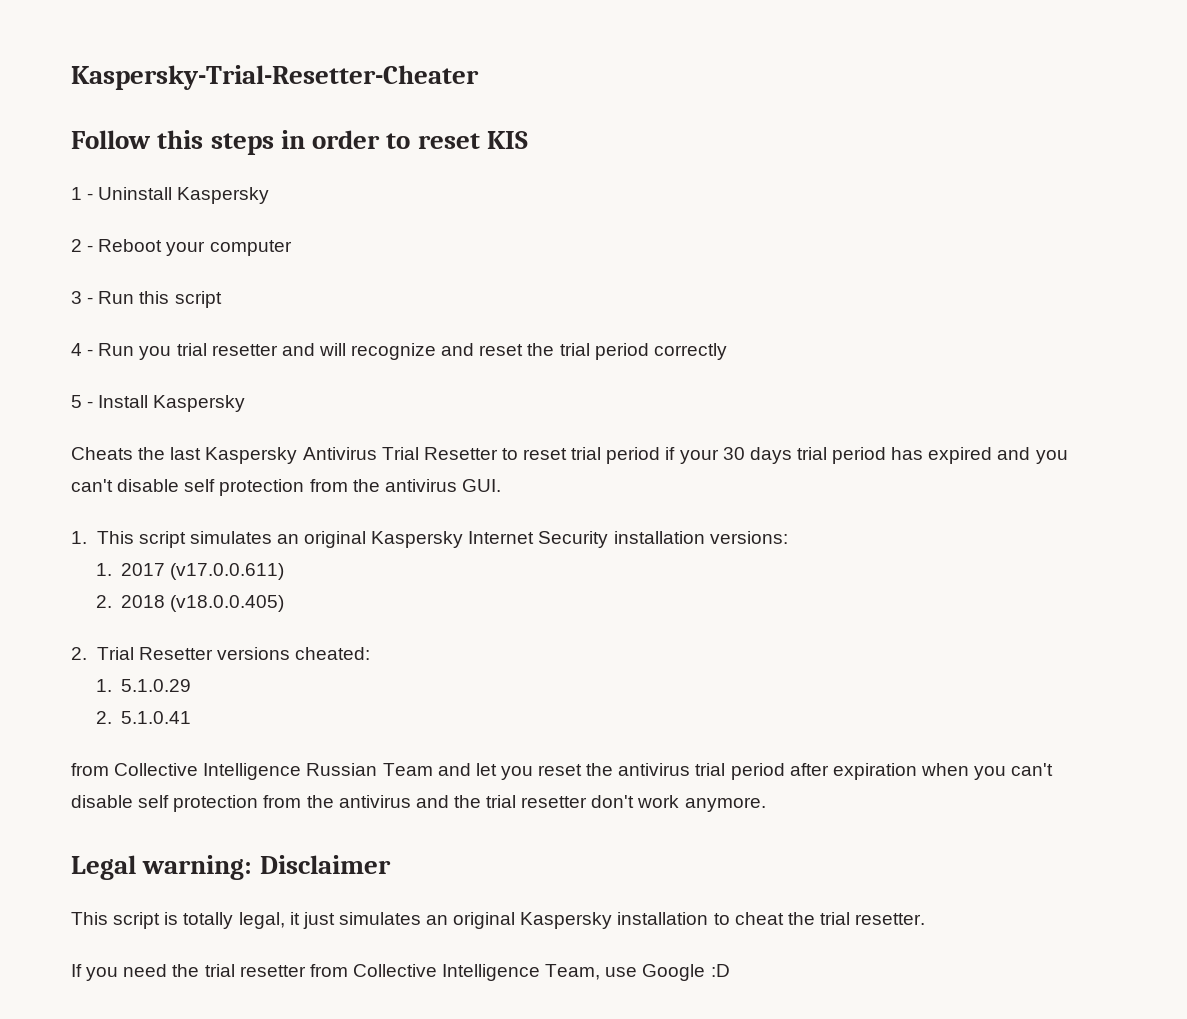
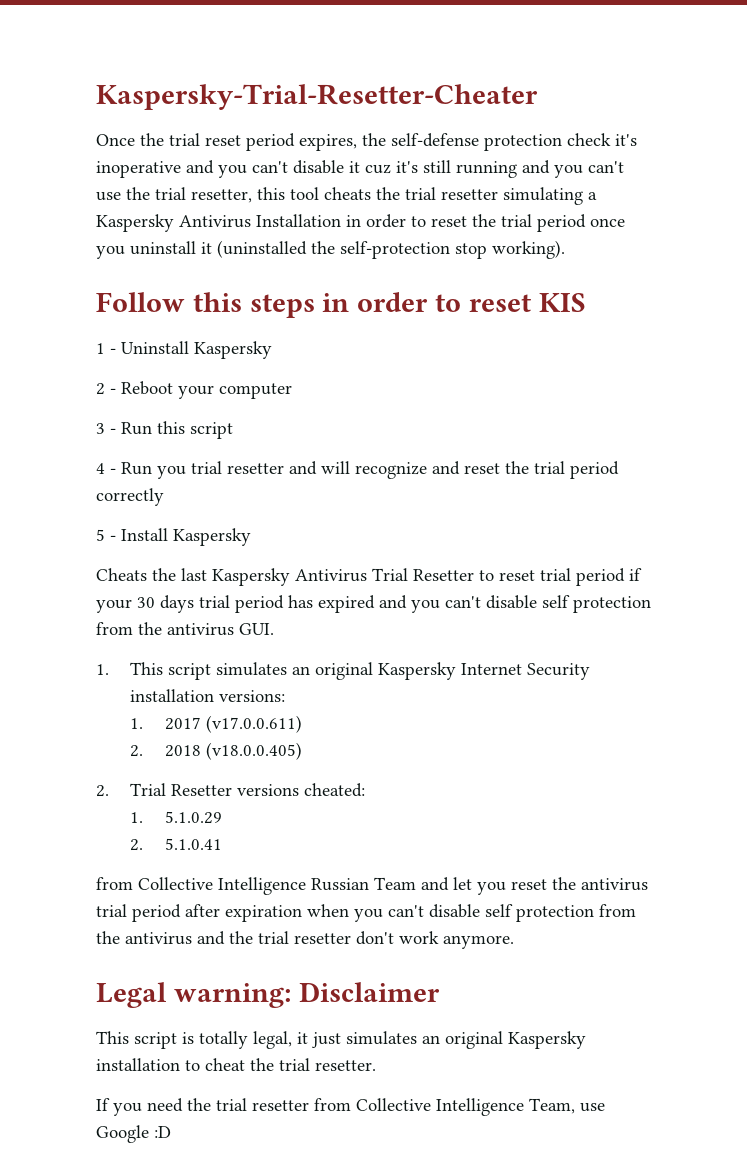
(479, 77) none -> [96,133,637,151] [96,160,624,178] [96,187,597,205] [96,214,625,232] [96,240,565,259] // Once the trial reset period expires, the self-defense protection check it's inoperative and you can't disable it cuz it's still running and you can't use the trial resetter, this tool cheats the trial resetter simulating a Kaspersky Antivirus Installation in order to reset the trial period once you uninstall it (uninstalled the self-protection stop working).

